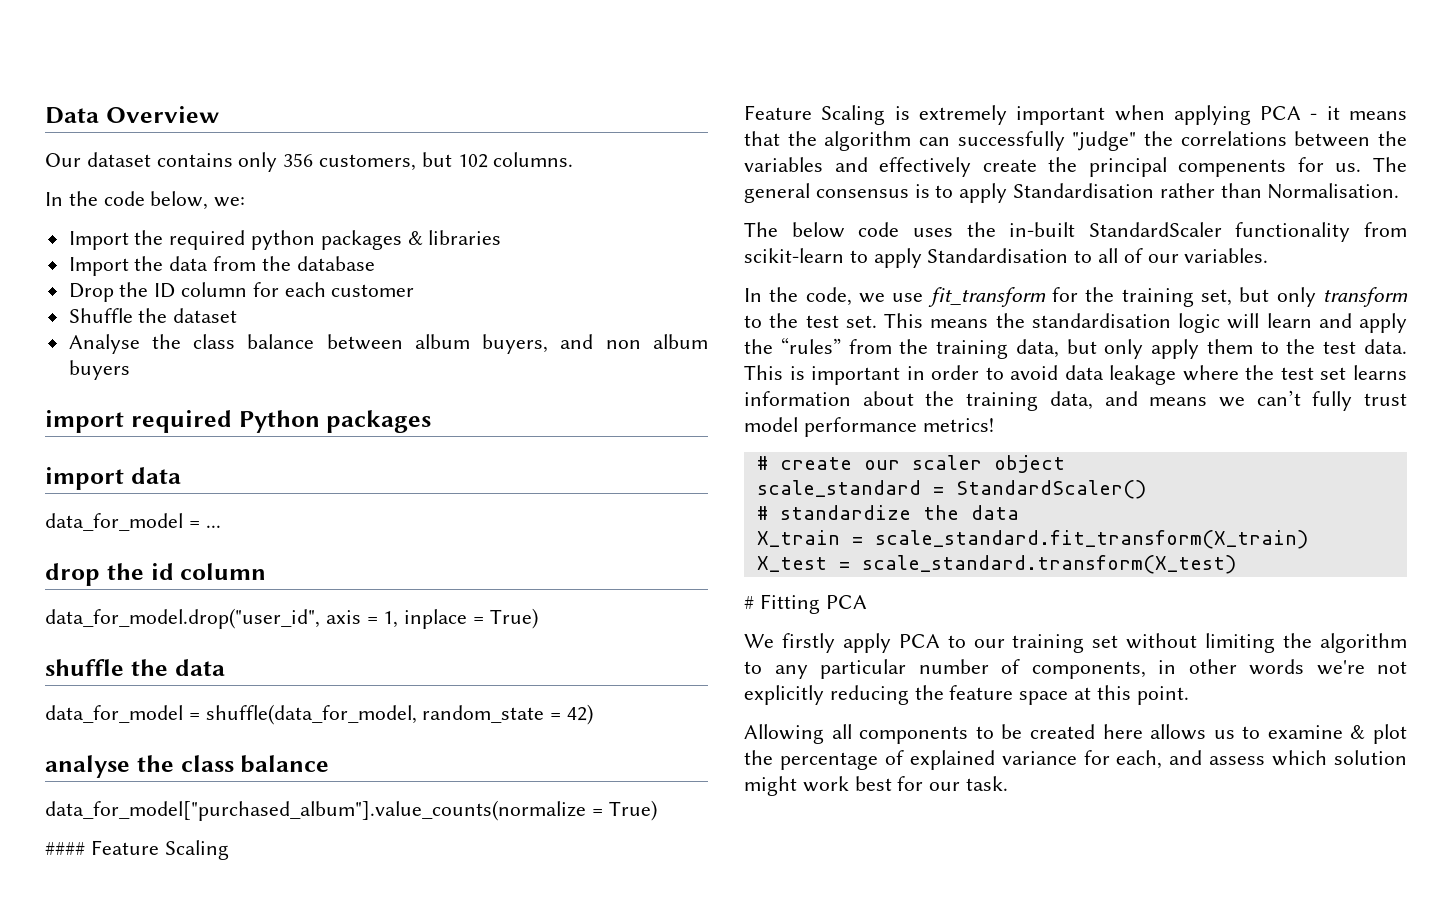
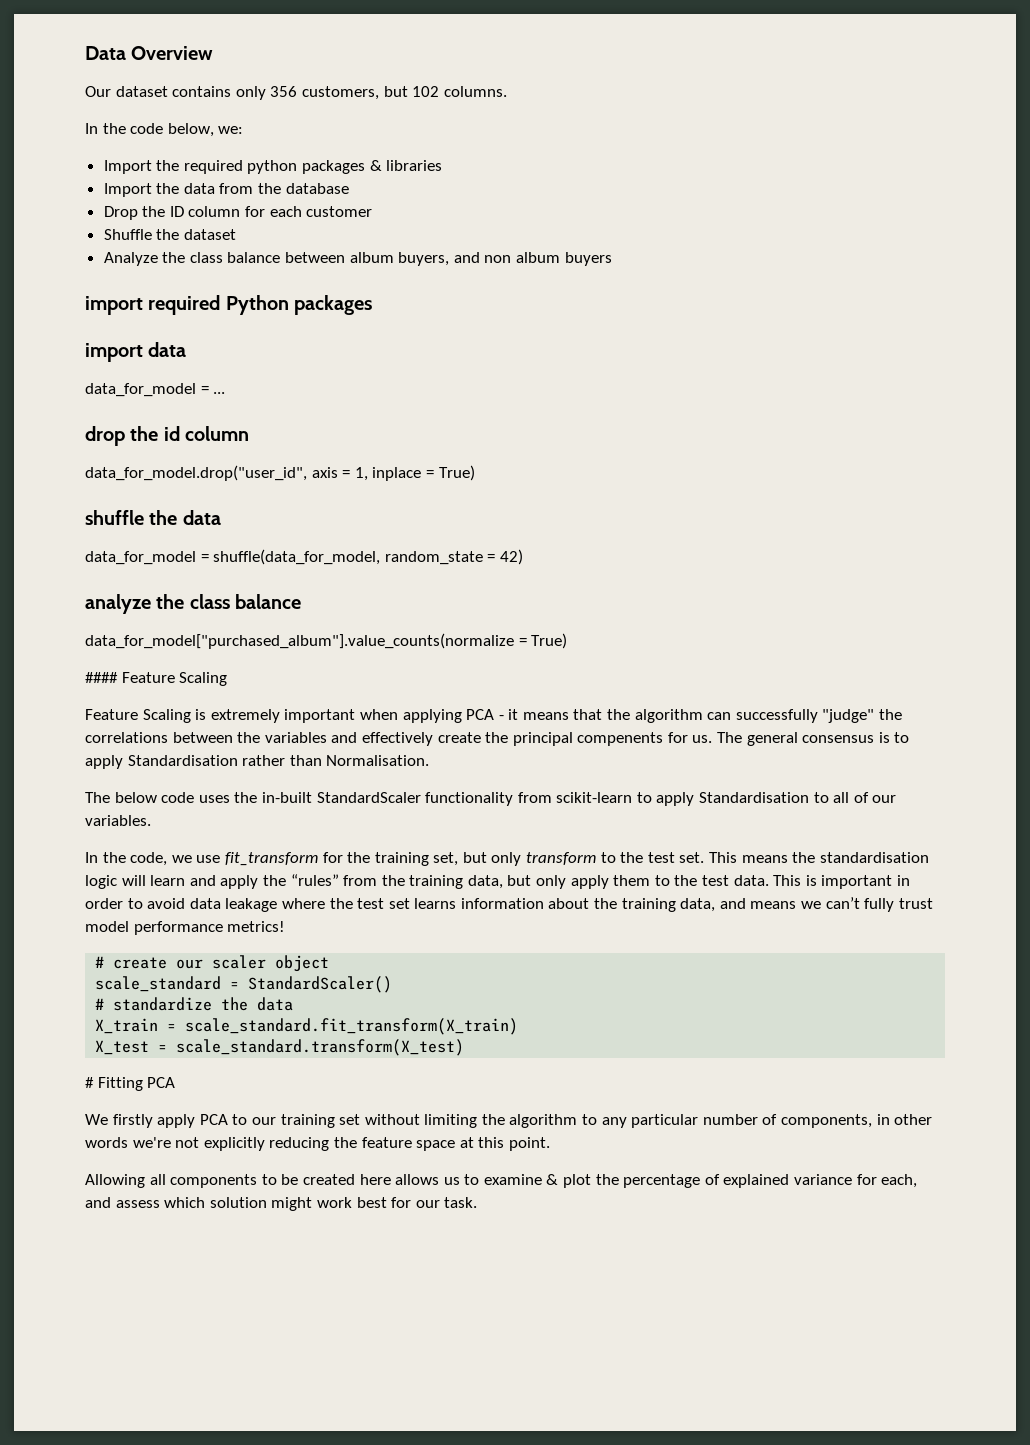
[68,334,140,354] Analyse -> [103,252,158,266] Analyze
[45,755,130,778] analyse -> [85,594,151,614] analyze

